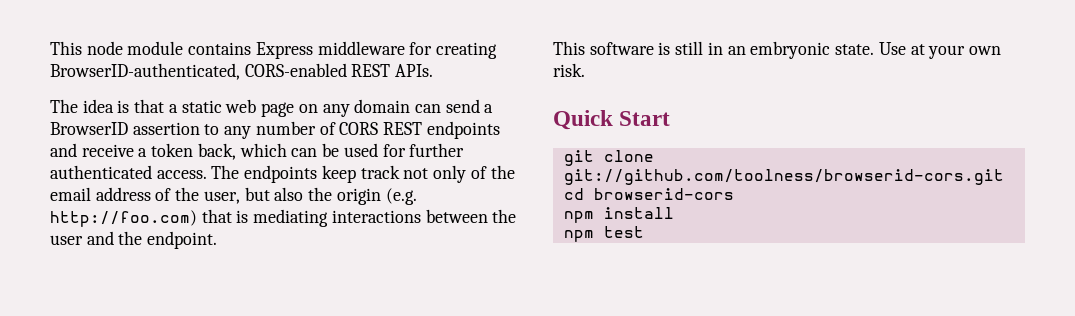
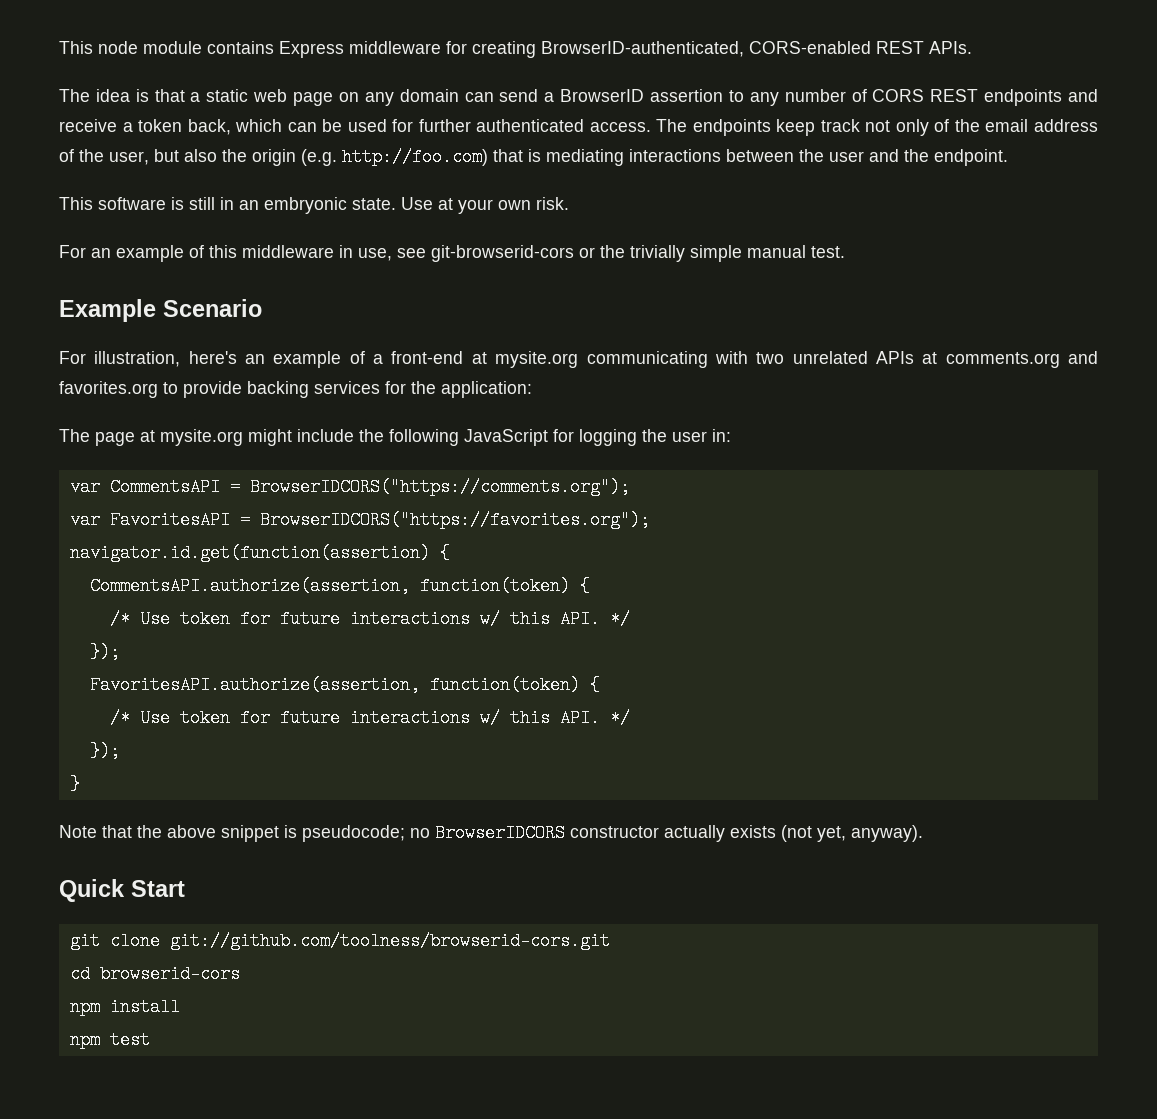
(585, 70) none -> [59,245,845,262] [59,299,262,322] [59,351,1099,368] [59,381,532,398] [59,429,731,446] [69,478,630,496] [69,511,650,529] [69,544,450,562] [89,577,590,595] [109,610,630,628] [89,643,120,661] [89,676,600,694] [109,709,630,727] [89,742,120,760] [69,775,80,793] [59,824,923,842] // For an example of this middleware in use, see git-browserid-cors or the trivially simple manual test. // Example Scenario // For illustration, here's an example of a front-end at mysite.org communicating with two unrelated APIs at comments.org and favorites.org to provide backing services for the application: // The page at mysite.org might include the following JavaScript for logging the user in: // var CommentsAPI = BrowserIDCORS("https://comments.org"); // var FavoritesAPI = BrowserIDCORS("https://favorites.org"); // navigator.id.get(function(assertion) { // CommentsAPI.authorize(assertion, function(token) { // /* Use token for future interactions w/ this API. */ // }); // FavoritesAPI.authorize(assertion, function(token) { // /* Use token for future interactions w/ this API. */ // }); // } // Note that the above snippet is pseudocode; no BrowserIDCORS constructor actually exists (not yet, anyway).

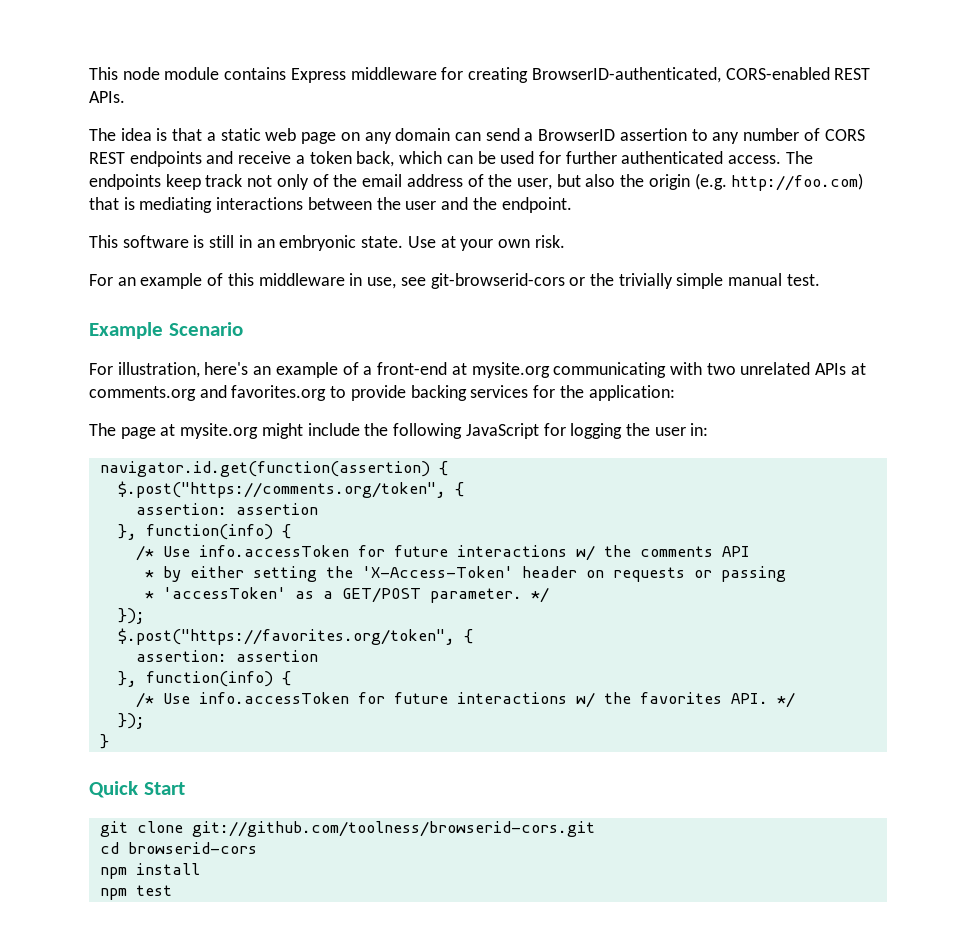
[69,478,630,496] [69,511,650,529] [69,544,450,562] [89,577,590,595] [109,610,630,628] [89,643,120,661] [89,676,600,694] [109,709,550,727] var CommentsAPI = BrowserIDCORS("https://comments.org"); // var FavoritesAPI = BrowserIDCORS("https://favorites.org"); // navigator.id.get(function(assertion) { // CommentsAPI.authorize(assertion, function(token) { // /* Use token for future interactions w/ this API. */ // }); // FavoritesAPI.authorize(assertion, function(token) { // /* Use token for future interactions w/ this -> [99,461,448,477] [117,481,464,498] [135,503,318,515] [117,524,291,540] [135,545,750,561] [144,566,786,582] [144,587,549,603] [117,608,145,624] [117,628,473,645] [135,650,318,662] [117,671,291,687] [135,692,722,708] navigator.id.get(function(assertion) { // $.post("https://comments.org/token", { // assertion: assertion // }, function(info) { // /* Use info.accessToken for future interactions w/ the comments API // * by either setting the 'X-Access-Token' header on requests or passing // * 'accessToken' as a GET/POST parameter. */ // }); // $.post("https://favorites.org/token", { // assertion: assertion // }, function(info) { // /* Use info.accessToken for future interactions w/ the favorites
[59,824,923,842] // Note that the above snippet is pseudocode; no BrowserIDCORS constructor actually exists (not yet, anyway). -> (109, 741) none

